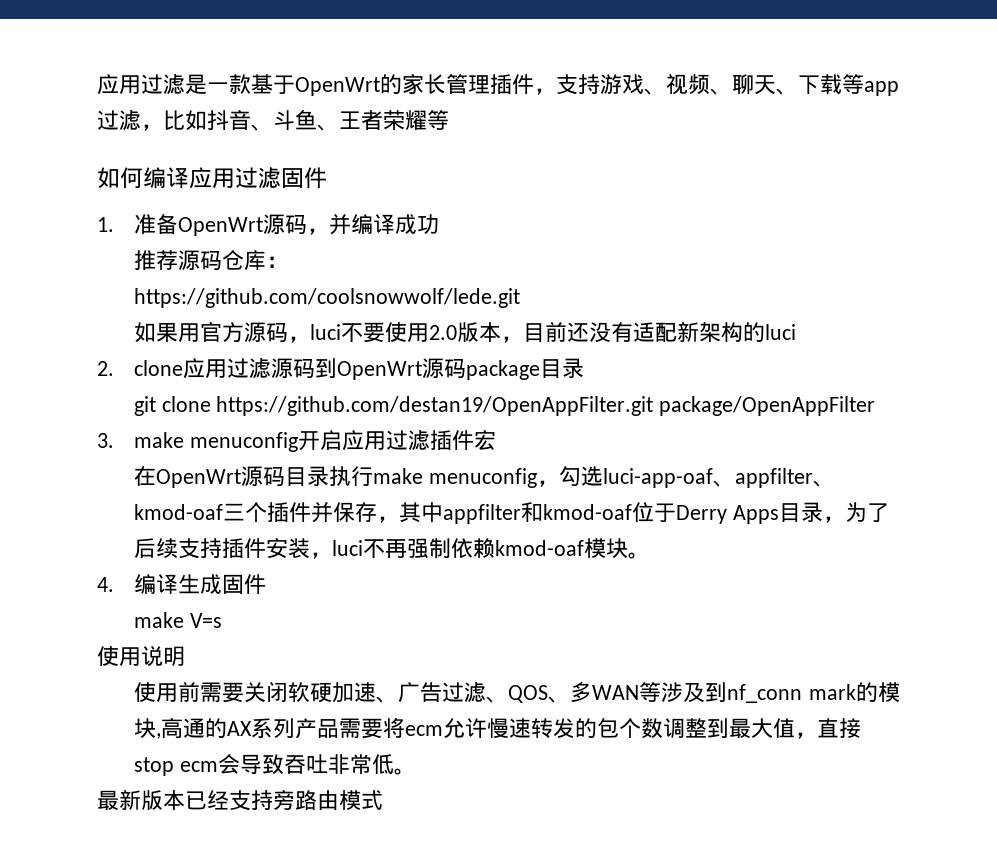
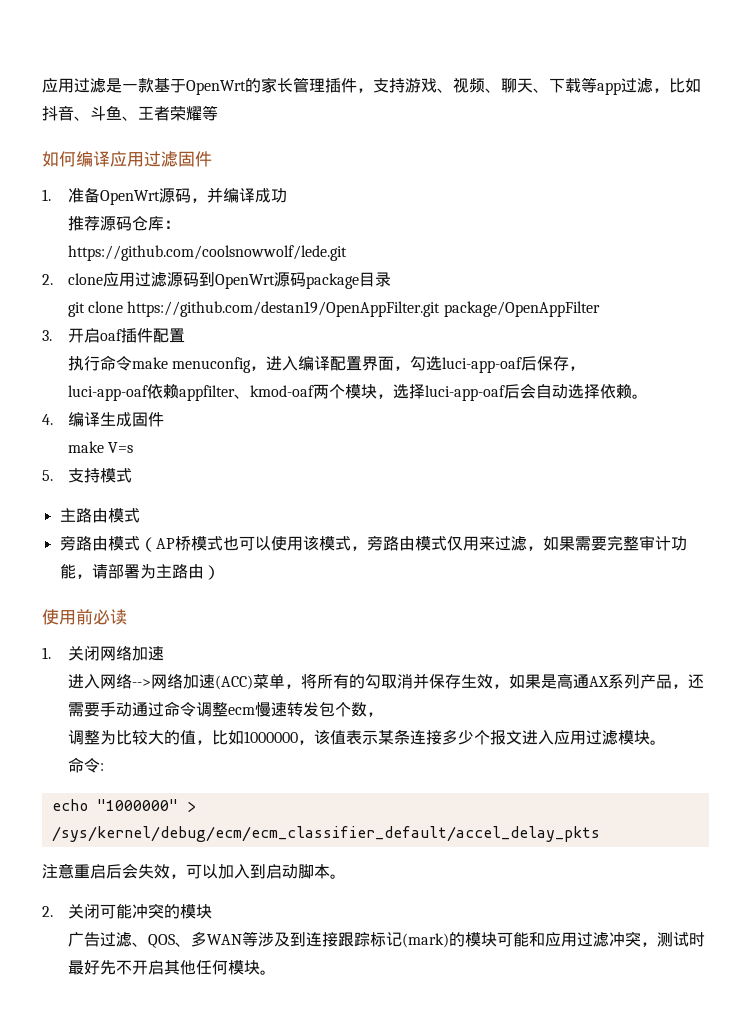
[133,321,796,343] // 如果用官方源码，luci不要使用2.0版本，目前还没有适配新架构的luci -> (347, 253) none
[133,430,496,452] [133,466,835,488] [133,502,889,524] [133,538,628,559] make menuconfig开启应用过滤插件宏 // 在OpenWrt源码目录执行make menuconfig，勾选luci-app-oaf、appfilter、kmod-oaf三个插件并保存，其中appfilter和kmod-oaf位于Derry Apps目录，为了后续支持插件安装，luci不再强制依赖kmod-oaf模块 -> [67,328,185,343] [67,355,585,373] [67,383,632,401] 开启oaf插件配置 // 执行命令make menuconfig，进入编译配置界面，勾选luci-app-oaf后保存， // luci-app-oaf依赖appfilter、kmod-oaf两个模块，选择luci-app-oaf后会自动选择依赖
[97,646,185,667] [133,681,398,703] 使用说明 // 使用前需要关闭软硬加速、 -> [42,468,132,483] [59,508,140,523] [59,535,687,552] [59,564,220,580] [42,609,127,625] [42,645,164,661] [67,673,704,690] [67,701,383,717] [67,729,666,745] [67,757,104,773] [51,799,196,812] [51,826,600,842] [42,863,346,879] [42,903,212,919] 5.支持模式 // 主路由模式 // 旁路由模式（AP桥模式也可以使用该模式，旁路由模式仅用来过滤，如果需要完整审计功能，请部署为主路由） // 使用前必读 // 1.关闭网络加速 // 进入网络-->网络加速(ACC)菜单，将所有的勾取消并保存生效，如果是高通AX系列产品，还需要手动通过命令调整ecm慢速转发包个数， // 调整为比较大的值，比如1000000，该值表示某条连接多少个报文进入应用过滤模块。 // 命令: // echo "1000000" > /sys/kernel/debug/ecm/ecm_classifier_default/accel_delay_pkts // 注意重启后会失效，可以加入到启动脚本。 // 2.关闭可能冲突的模块 //
[726,682,900,703] [133,717,861,739] [133,754,416,776] [97,789,383,811] nf_conn mark的模块,高通的AX系列产品需要将ecm允许慢速转发的包个数调整到最大值，直接stop ecm会导致吞吐非常低。 // 最新版本已经支持旁路由模式 -> [305,931,705,948] [67,960,276,975] 连接跟踪标记(mark)的模块可能和应用过滤冲突，测试时最好先不开启其他任何模块。

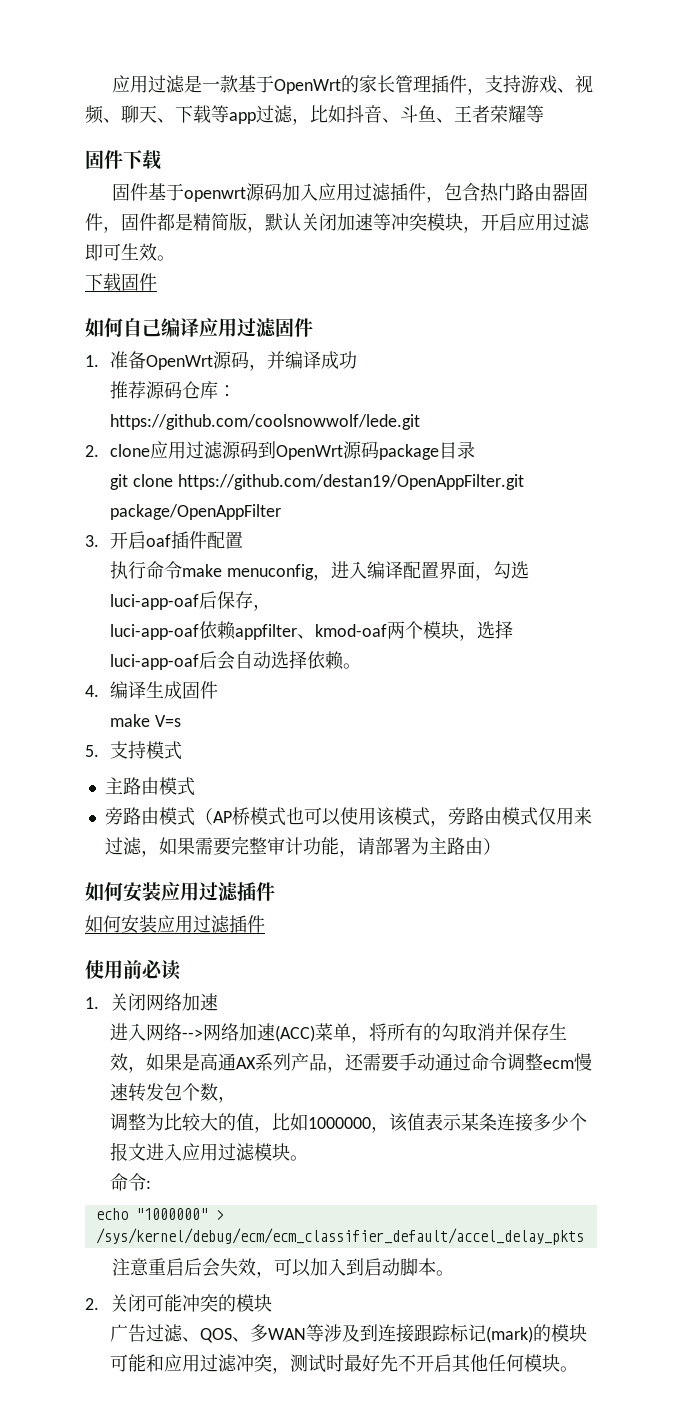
[42,151,76,167] // 如何 -> [85,150,162,170] [112,183,589,203] [85,213,590,233] [85,243,175,261] [85,273,157,291] [85,318,161,337] // 固件下载 // 固件基于openwrt源码加入应用过滤插件，包含热门路由器固件，固件都是精简版，默认关闭加速等冲突模块，开启应用过滤即可生效。 // 下载固件 // 如何自己
(220, 572) none -> [85,882,275,902] [85,914,265,934] // 如何安装应用过滤插件 // 如何安装应用过滤插件

